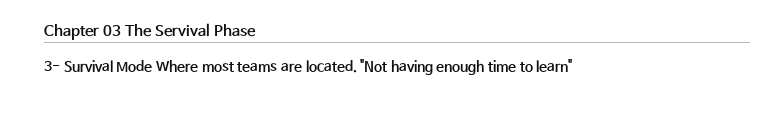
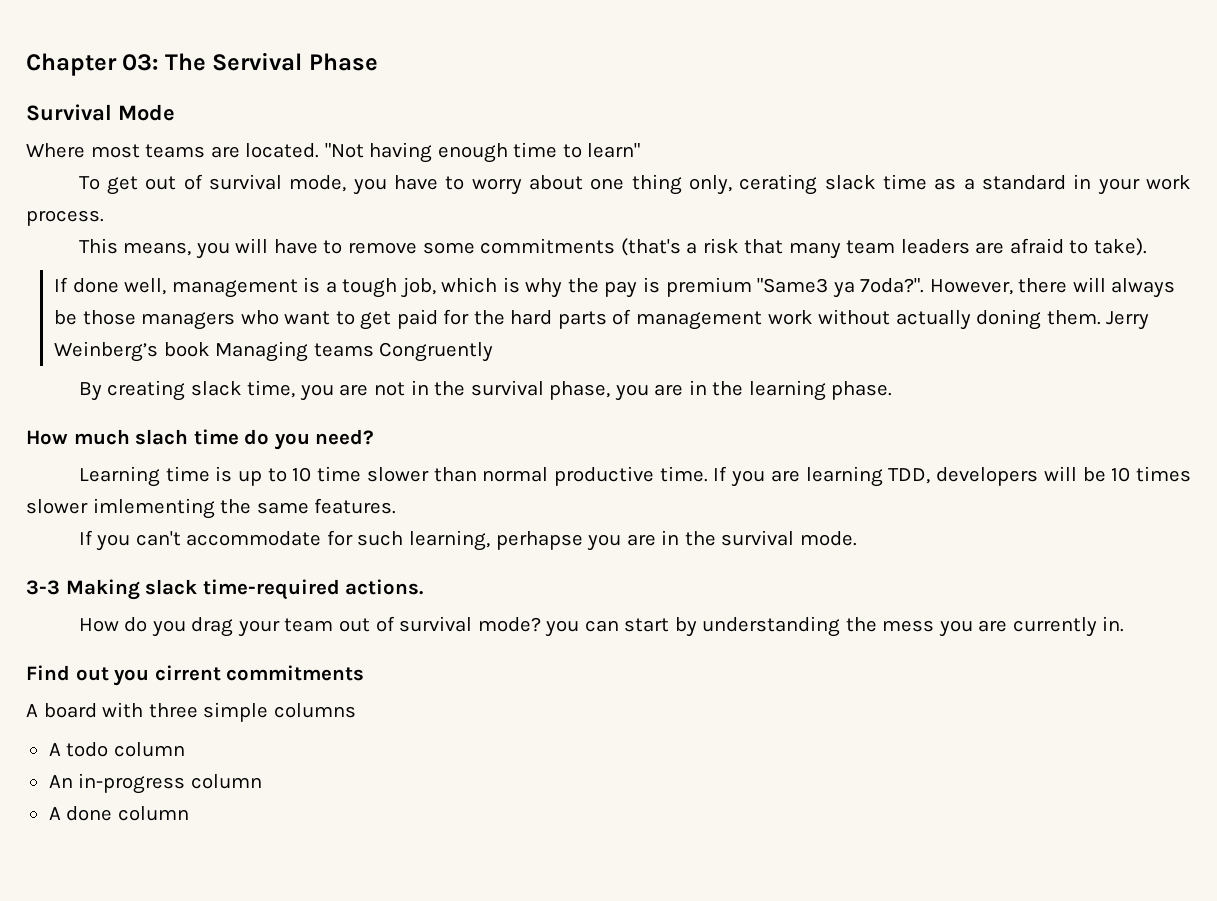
[102,25,121,36] 03 -> [122,54,159,71] 03:
[44,61,60,71] 3- -> (378, 62) none
(153, 66) none -> (175, 112) //
(573, 65) none -> [78,174,1192,195] [26,210,104,226] [78,238,1147,259] [54,277,1176,298] [54,309,1150,330] [54,341,494,362] [78,380,893,401] [26,429,375,450] [78,466,1191,487] [26,498,397,519] [78,530,857,551] [26,579,424,600] [78,616,1125,637] [26,665,365,686] [26,702,356,722] [48,742,185,757] [48,773,262,794] [48,806,189,821] // To get out of survival mode, you have to worry about one thing only, cerating slack time as a standard in your work process. // This means, you will have to remove some commitments (that's a risk that many team leaders are afraid to take). // If done well, management is a tough job, which is why the pay is premium "Same3 ya 7oda?". However, there will always be those managers who want to get paid for the hard parts of management work without actually doning them. Jerry Weinberg’s book Managing teams Congruently // By creating slack time, you are not in the survival phase, you are in the learning phase. // How much slach time do you need? // Learning time is up to 10 time slower than normal productive time. If you are learning TDD, developers will be 10 times slower imlementing the same features. // If you can't accommodate for such learning, perhapse you are in the survival mode. // 3-3 Making slack time-required actions. // How do you drag your team out of survival mode? you can start by understanding the mess you are currently in. // Find out you cirrent commitments // A board with three simple columns // A todo column // An in-progress column // A done column

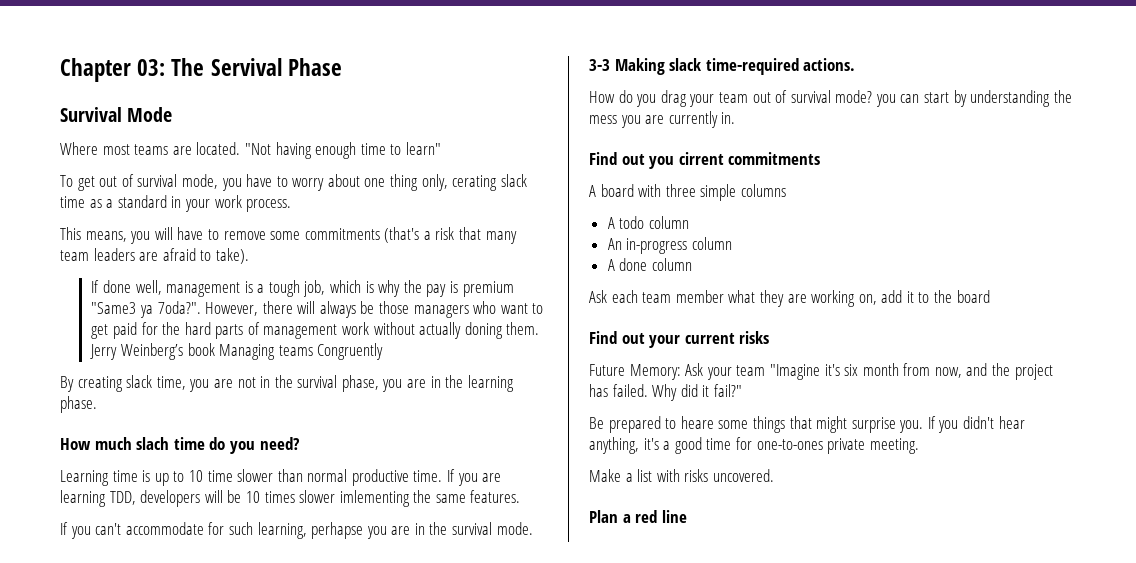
(189, 813) none -> [589,290,990,307] [589,331,770,348] [589,363,1053,380] [589,384,742,401] [589,416,1025,433] [589,437,919,454] [589,469,774,482] [589,510,687,523] // Ask each team member what they are working on, add it to the board // Find out your current risks // Future Memory: Ask your team "Imagine it's six month from now, and the project has failed. Why did it fail?" // Be prepared to heare some things that might surprise you. If you didn't hear anything, it's a good time for one-to-ones private meeting. // Make a list with risks uncovered. // Plan a red line

